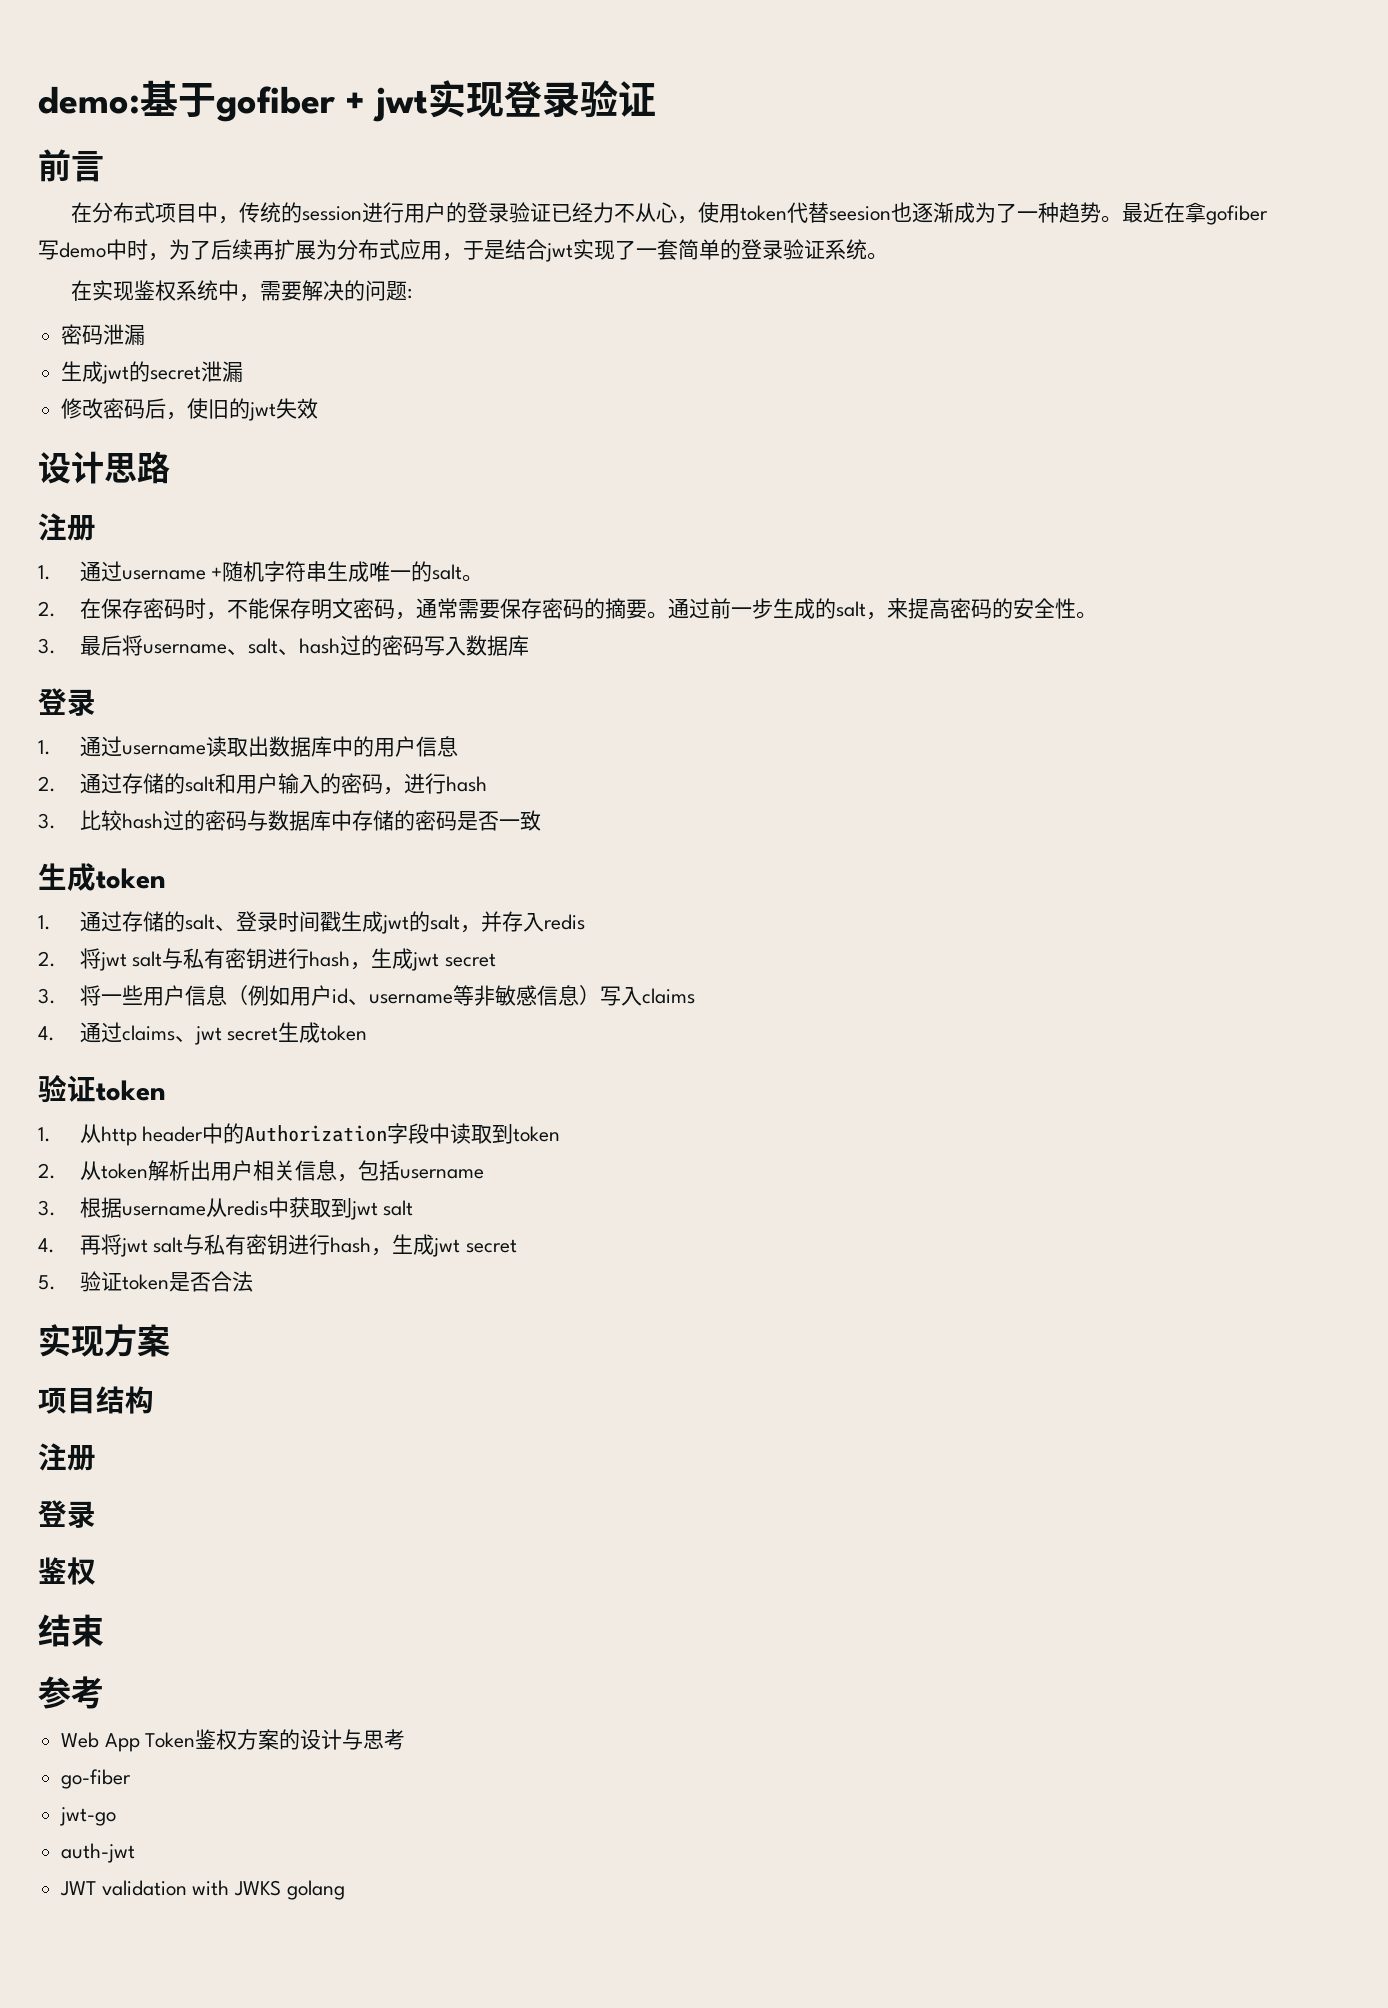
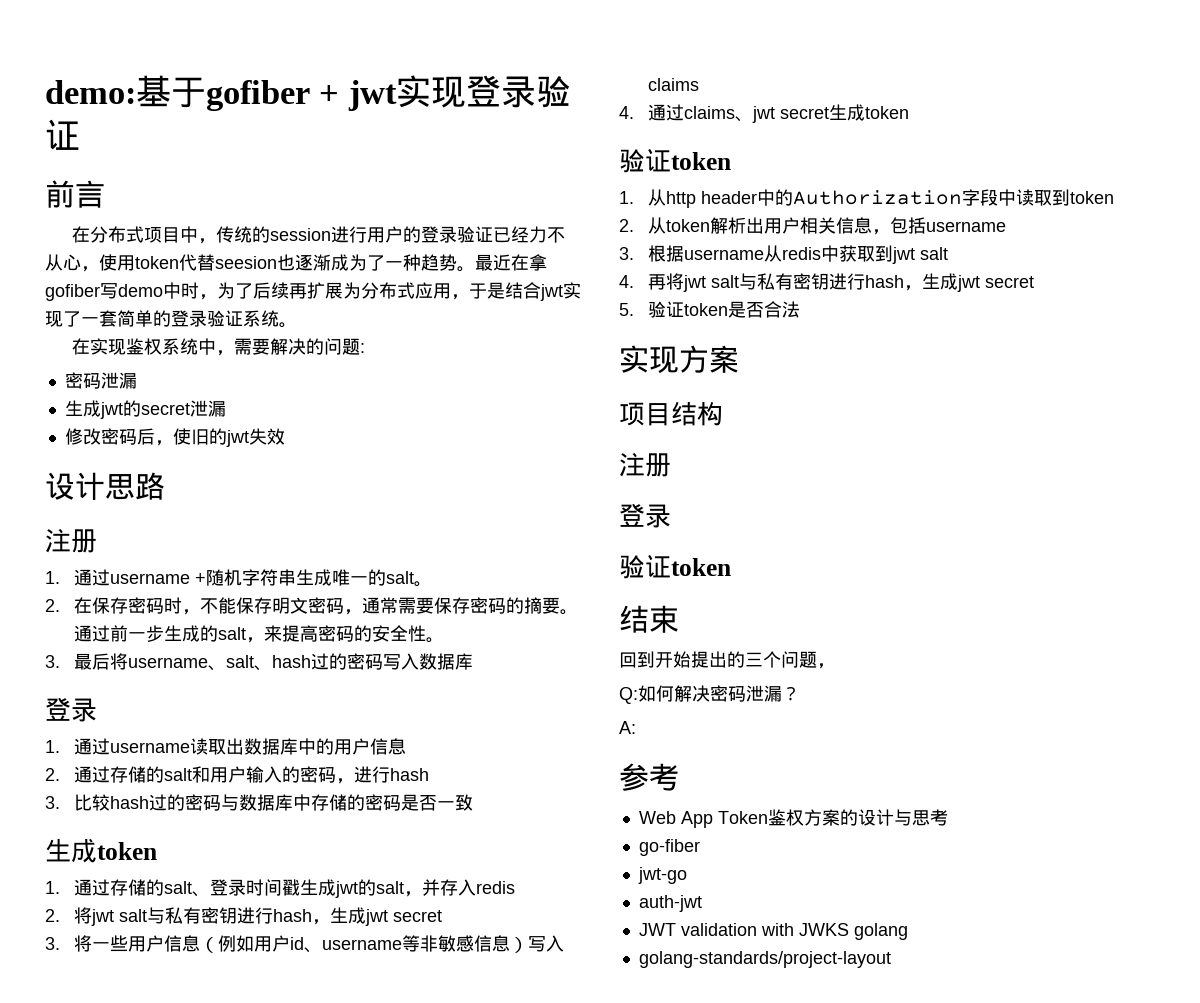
[38,1557,96,1585] 鉴权 -> [619,554,731,579] 验证token
(104, 1630) none -> [619,651,835,669] [619,685,800,704] [619,721,636,734] // 回到开始提出的三个问题， // Q:如何解决密码泄漏？ // A:
(345, 1890) none -> [638,951,891,968] // golang-standards/project-layout

